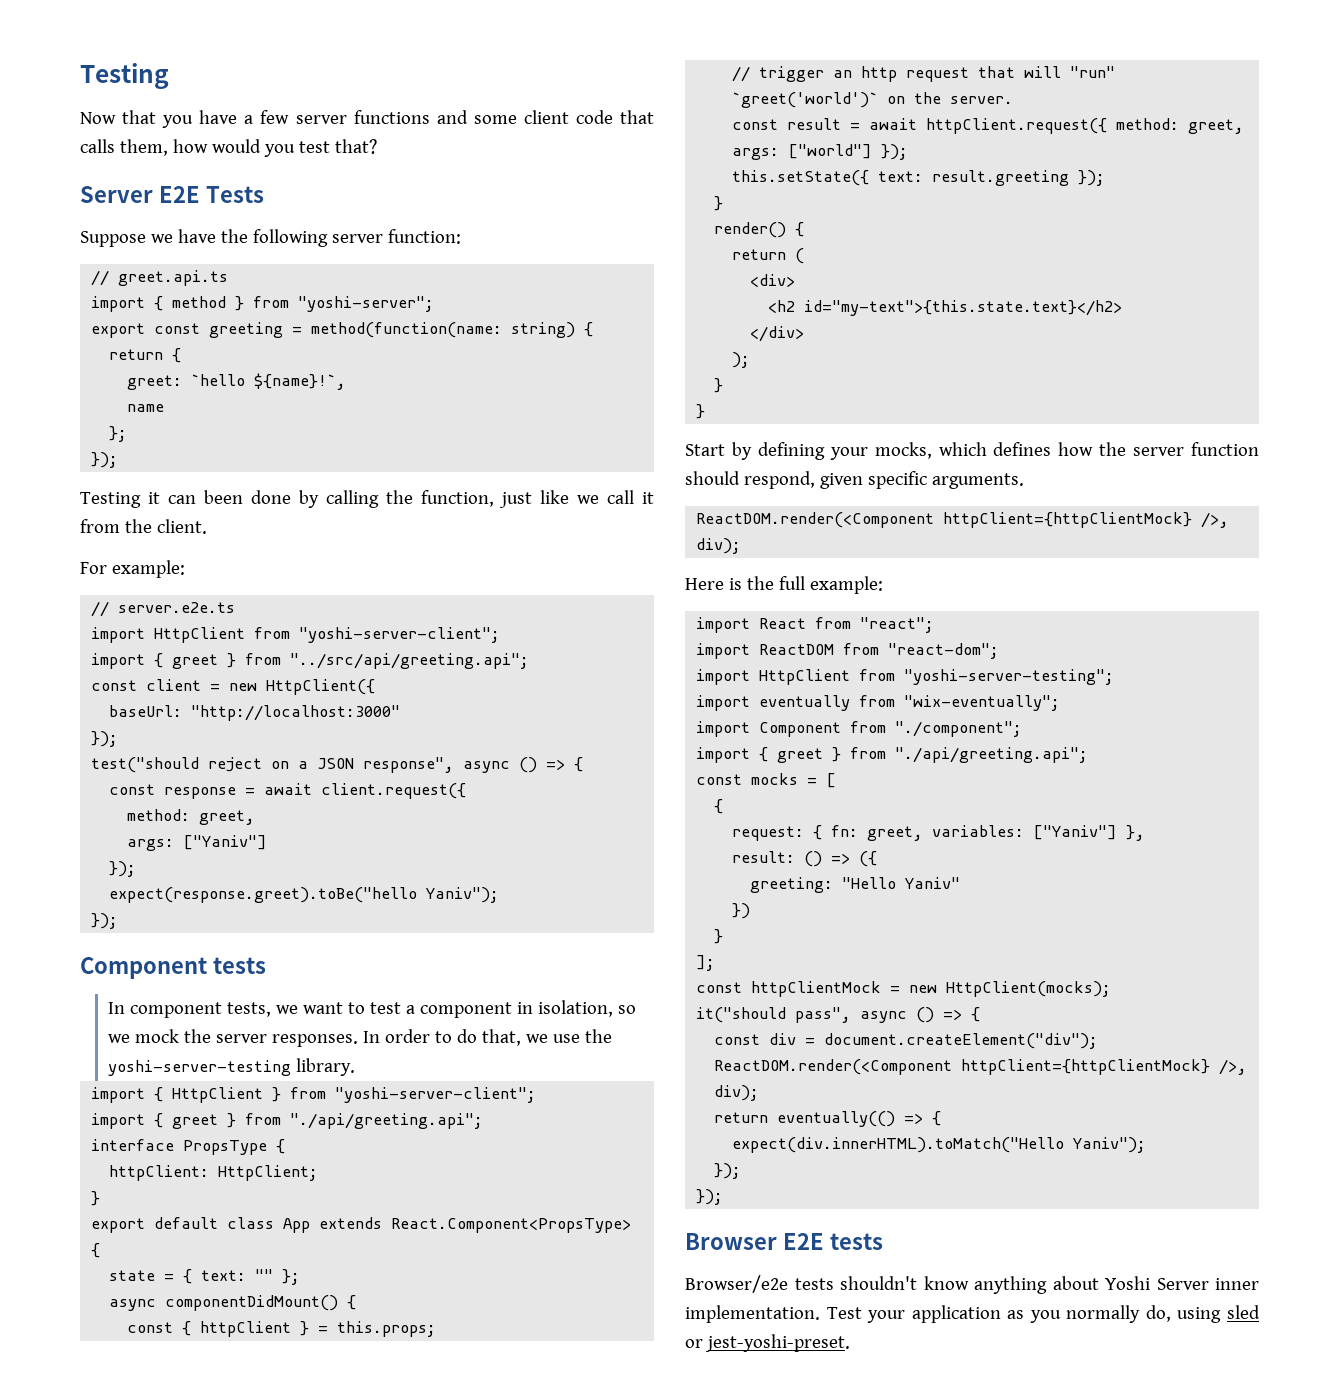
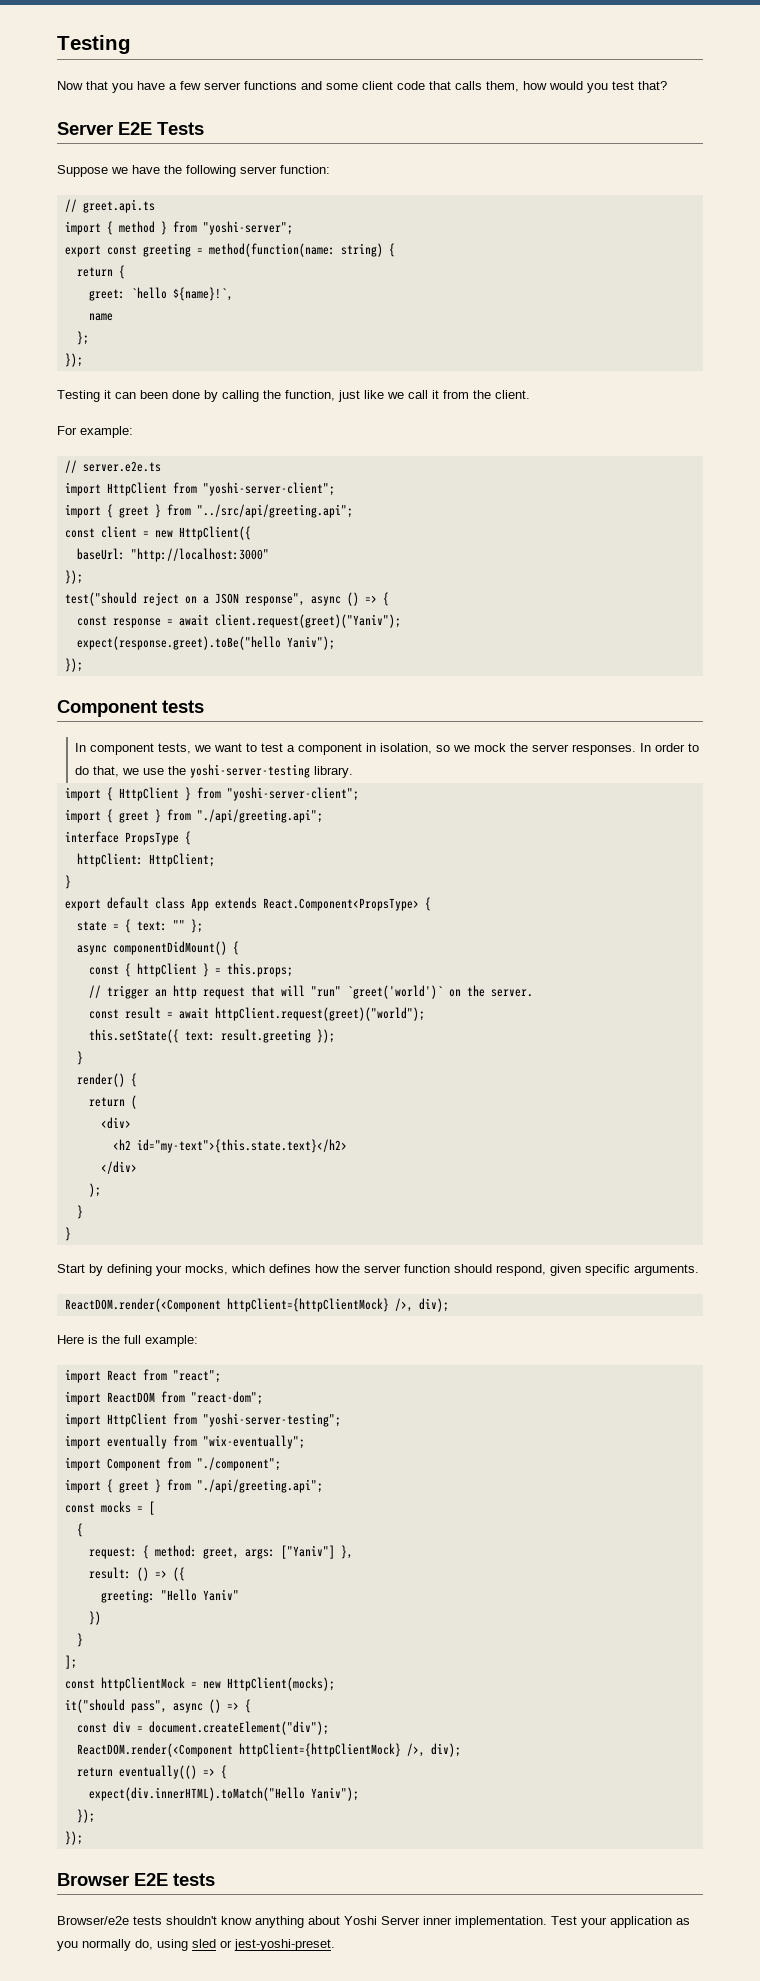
[321,783,467,799] [127,809,256,825] [127,835,268,851] [109,861,137,877] client.request({ // method: greet, // args: ["Yaniv"] // }); -> [214,614,401,628] client.request(greet)("Yaniv");
[926,118,1245,134] [732,144,909,160] httpClient.request({ method: greet, args: ["world"] }); -> [214,1007,425,1021] httpClient.request(greet)("world");
[831,825,1025,841] fn: greet, variables: -> [154,1545,275,1559] method: greet, args:

